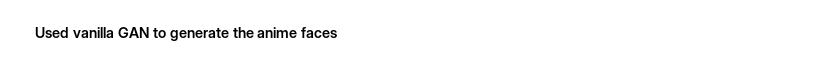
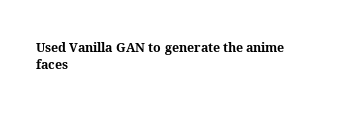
[72,27,114,38] vanilla -> [69,42,114,52] Vanilla

